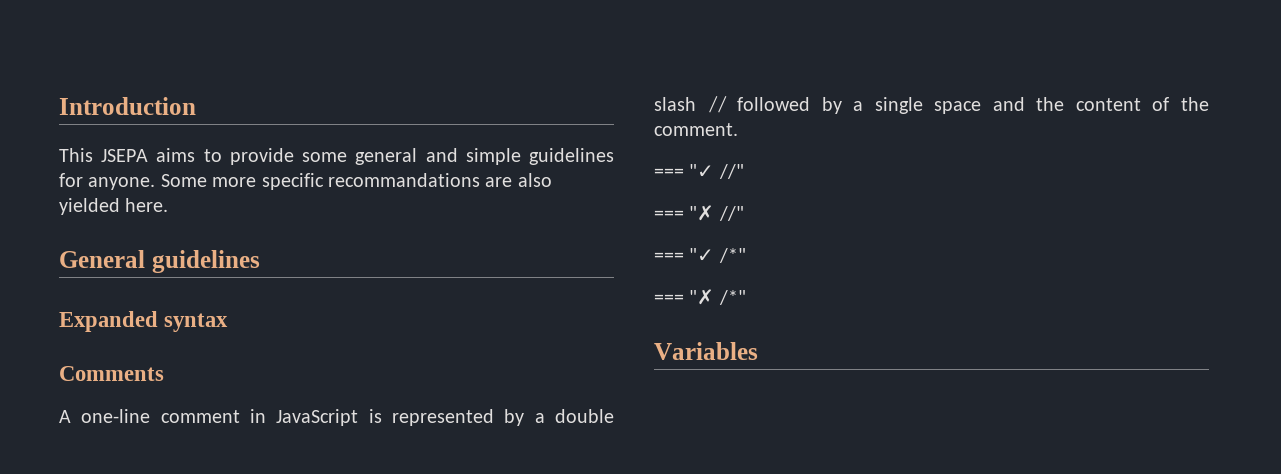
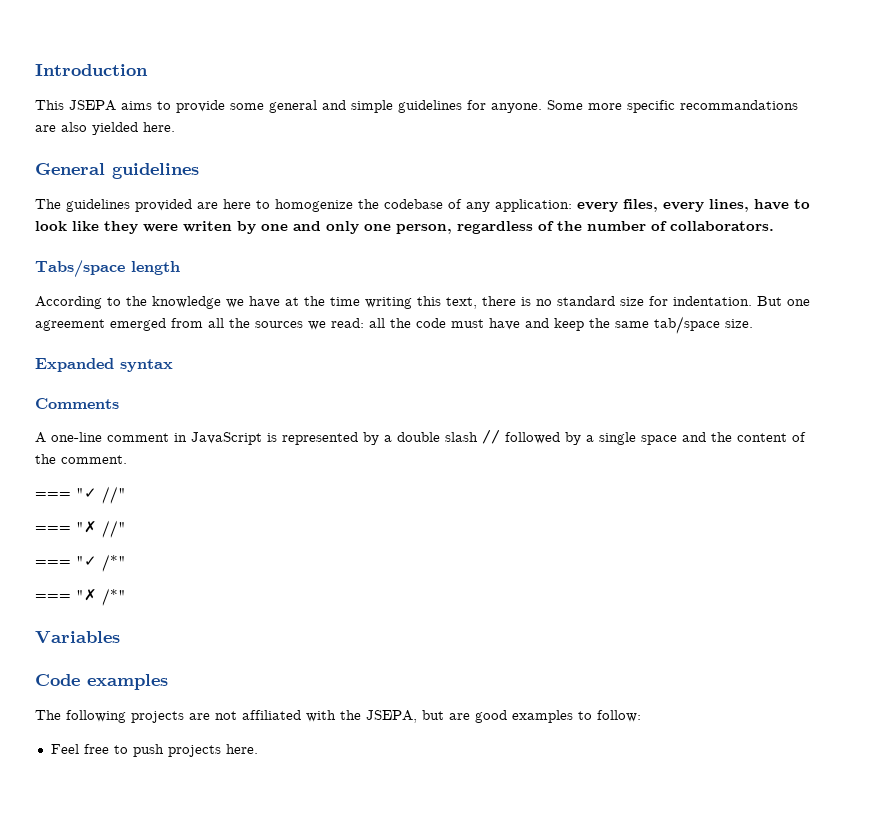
(260, 261) none -> [35,199,810,212] [35,221,774,234] [35,260,180,278] [35,296,810,309] [35,316,753,334] // The guidelines provided are here to homogenize the codebase of any application: every files, every lines, have to look like they were writen by one and only one person, regardless of the number of collaborators. // Tabs/space length // According to the knowledge we have at the time writing this text, there is no standard size for indentation. But one agreement emerged from all the sources we read: all the code must have and keep the same tab/space size.
(758, 351) none -> [35,674,168,690] [35,710,641,723] [50,744,258,757] // Code examples // The following projects are not affiliated with the JSEPA, but are good examples to follow: // Feel free to push projects here.

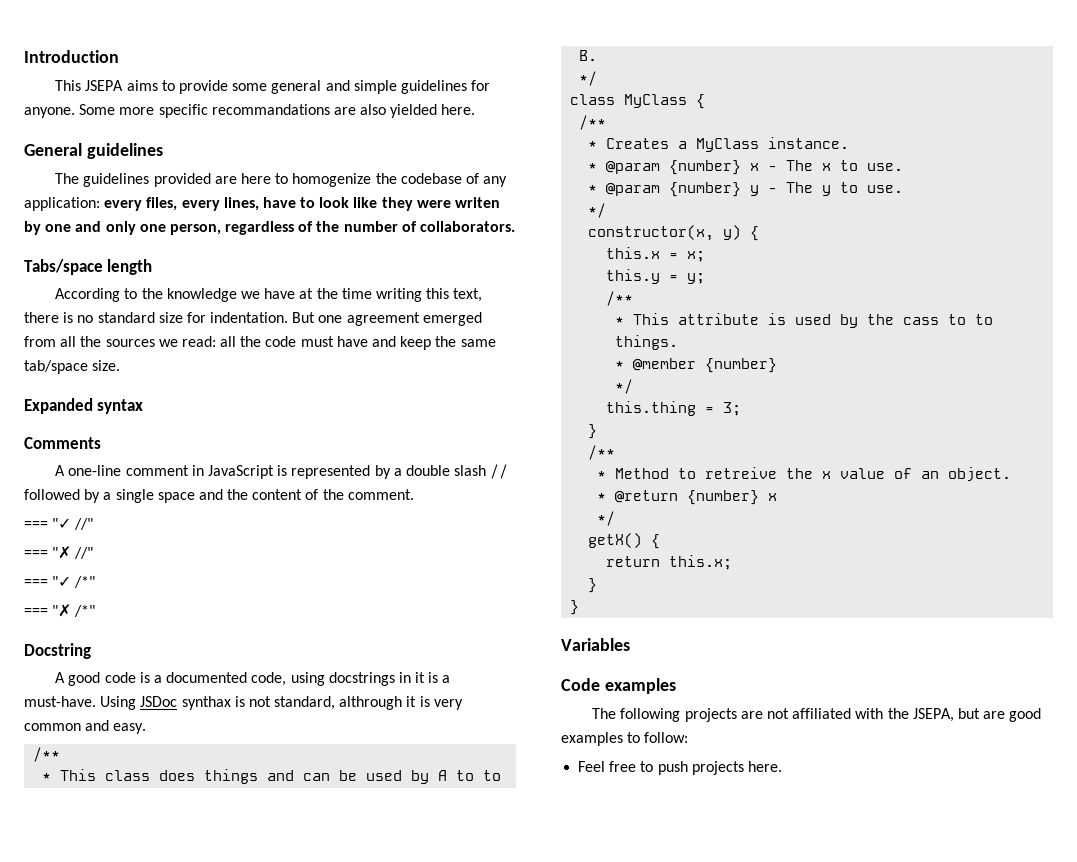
(126, 597) none -> [24,643,91,659] [55,672,451,686] [24,696,463,710] [24,720,147,734] [33,747,61,762] [42,769,502,784] [579,50,598,61] [579,71,598,86] [570,94,706,109] [579,115,607,130] [588,137,850,152] [588,160,904,175] [588,182,904,197] [588,203,607,218] [588,225,760,241] [606,247,706,262] [606,269,706,284] [606,291,634,306] [615,313,994,328] [615,335,679,350] [615,358,778,373] [615,379,634,394] [606,401,742,416] [588,424,598,439] [588,445,616,460] [597,467,1012,482] [597,490,778,505] [597,511,616,526] [588,533,661,549] [606,555,733,570] [588,578,598,593] [570,600,580,615] // Docstring // A good code is a documented code, using docstrings in it is a must-have. Using JSDoc synthax is not standard, althrough it is very common and easy. // /** // * This class does things and can be used by A to to B. // */ // class MyClass { // /** // * Creates a MyClass instance. // * @param {number} x - The x to use. // * @param {number} y - The y to use. // */ // constructor(x, y) { // this.x = x; // this.y = y; // /** // * This attribute is used by the cass to to things. // * @member {number} // */ // this.thing = 3; // } // /** // * Method to retreive the x value of an object. // * @return {number} x // */ // getX() { // return this.x; // } // }

